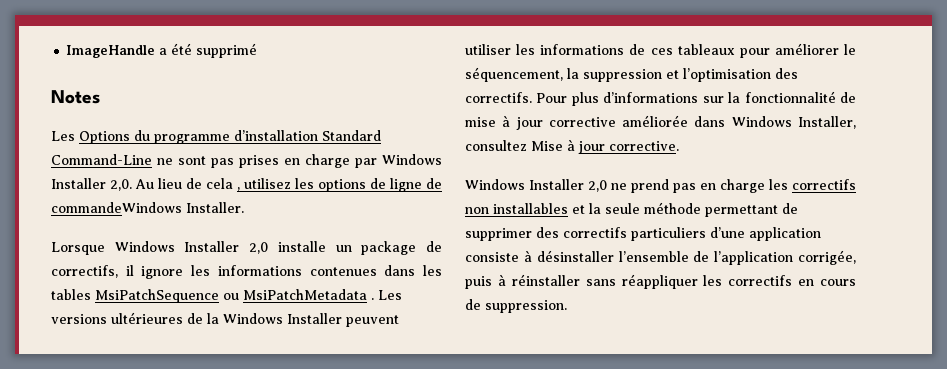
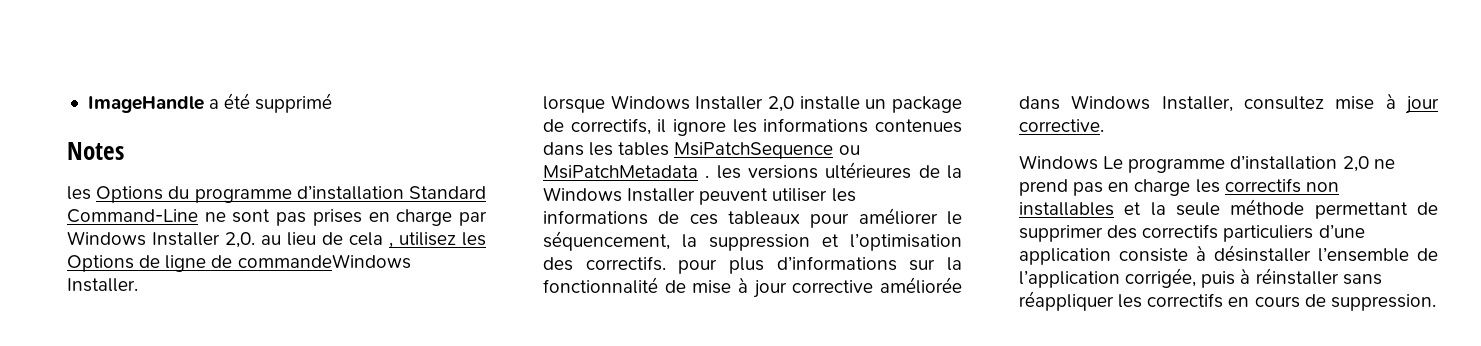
[51,131,75,141] Les -> [67,186,91,200] les
[135,179,154,189] Au -> [261,235,281,245] au
[318,179,366,192] options -> [67,255,134,272] Options
[51,242,105,255] Lorsque -> [543,96,605,113] lorsque
[378,290,402,300] Les -> [716,165,741,179] les
[536,93,568,103] Pour -> [678,259,718,274] pour
[531,141,563,151] Mise -> [1335,96,1375,110] mise
[529,179,584,190] Installer -> [1103,155,1338,173] Le programme d’installation

